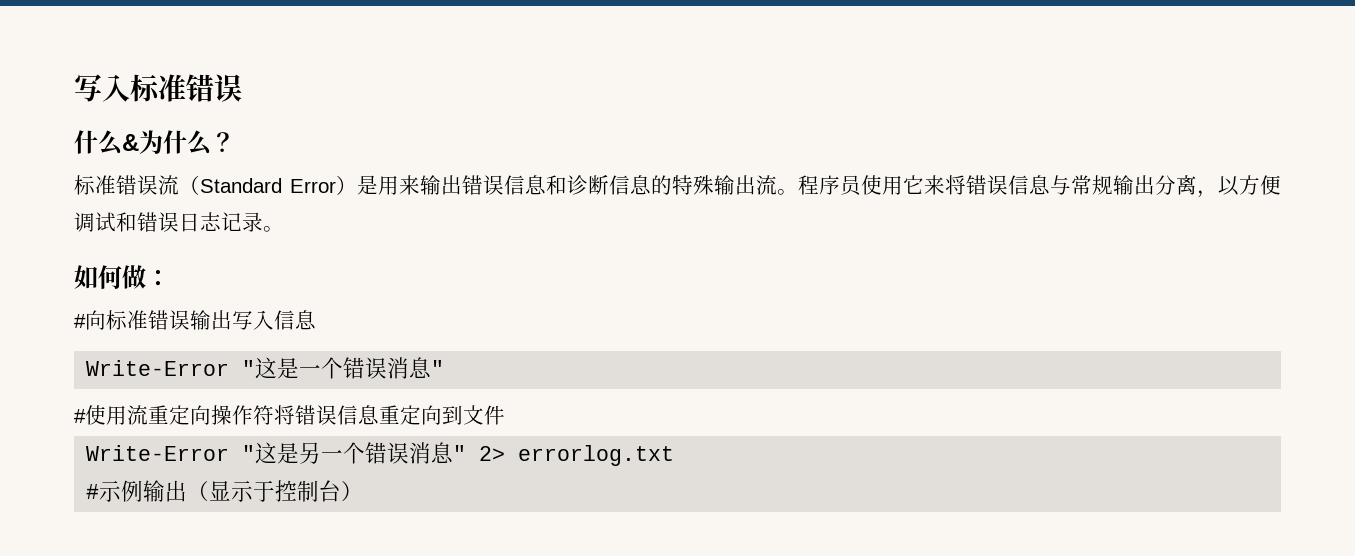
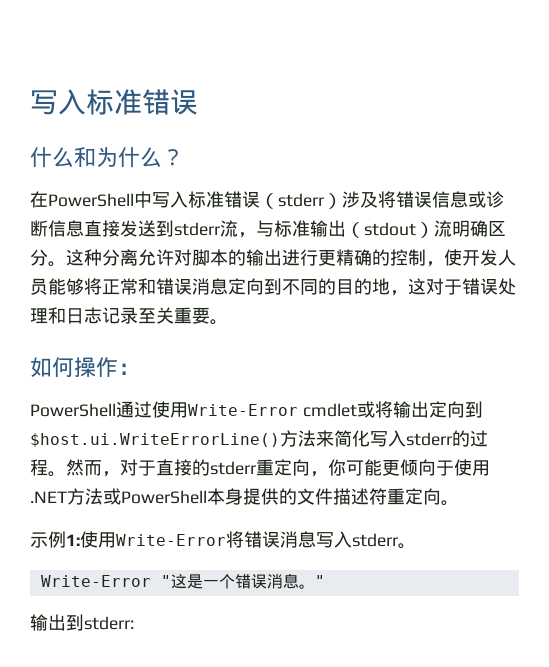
[122,134,139,151] & -> [74,147,96,167] 和
[74,175,1281,198] [74,212,263,232] 标准错误流（Standard Error）是用来输出错误信息和诊断信息的特殊输出流。程序员使用它来将错误信息与常规输出分离，以方便调试和错误日志记录 -> [30,191,504,209] [30,220,506,238] [30,249,516,267] [30,278,516,296] [30,307,210,324] 在PowerShell中写入标准错误（stderr）涉及将错误信息或诊断信息直接发送到stderr流，与标准输出（stdout）流明确区分。这种分离允许对脚本的输出进行更精确的控制，使开发人员能够将正常和错误消息定向到不同的目的地，这对于错误处理和日志记录至关重要
[122,265,146,289] 做 -> [74,357,118,377] 操作
[74,310,316,330] #向标准错误输出写入信息 -> [30,401,483,418] [30,430,488,447] [30,459,490,477] [30,488,459,506] [30,531,416,549] PowerShell通过使用Write-Error cmdlet或将输出定向到$host.ui.WriteErrorLine()方法来简化写入stderr的过程。然而，对于直接的stderr重定向，你可能更倾向于使用.NET方法或PowerShell本身提供的文件描述符重定向。 // 示例1:使用Write-Error将错误消息写入stderr。
(432, 367) none -> [298,584,315,589] 。
[74,405,505,425] [86,442,675,466] [86,480,364,502] #使用流重定向操作符将错误信息重定向到文件 // Write-Error "这是另一个错误消息" 2> errorlog.txt // #示例输出（显示于控制台） -> [30,614,134,631] 输出到stderr:

